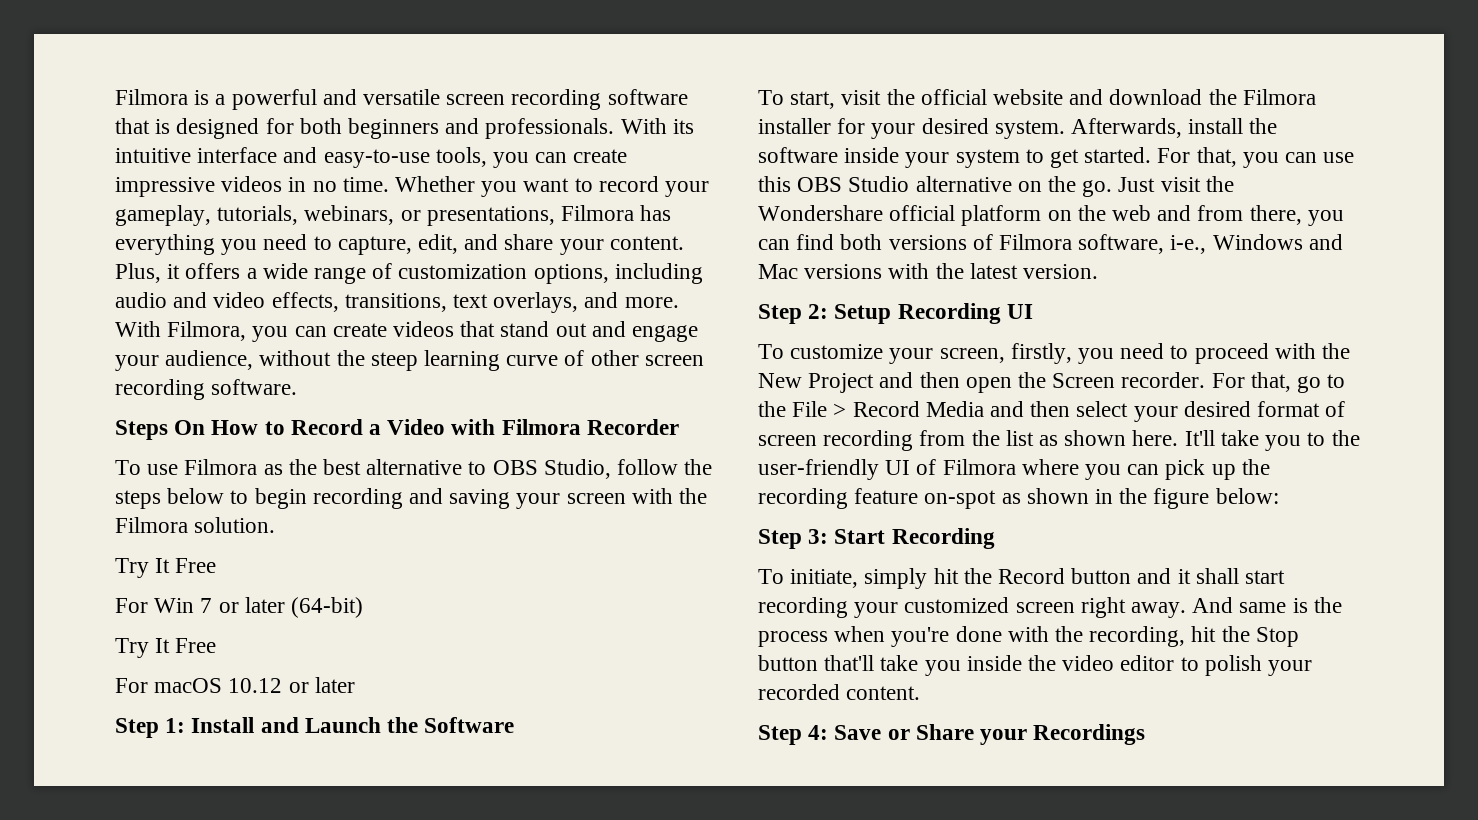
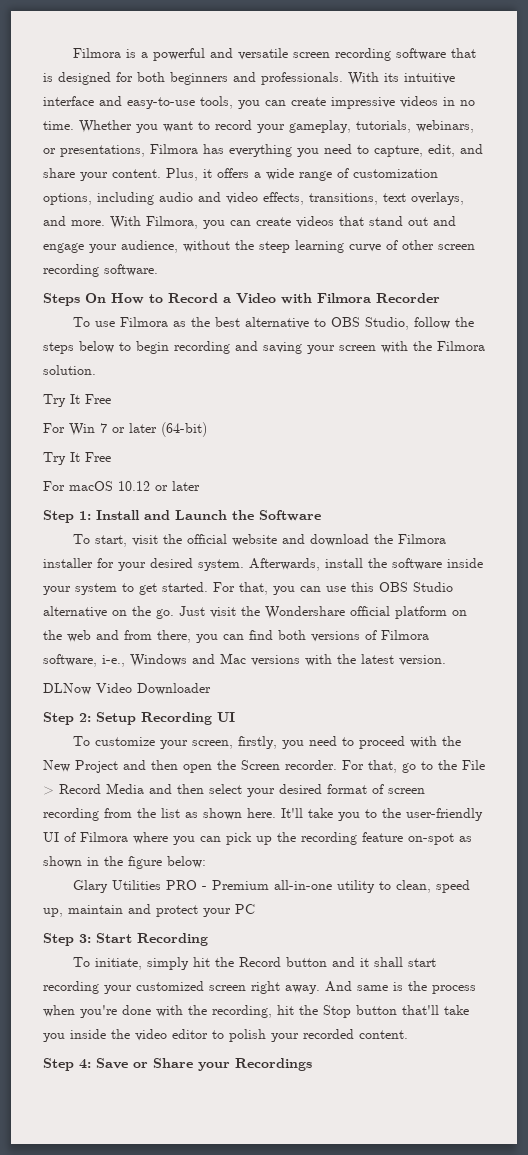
(1099, 271) none -> [43,683,211,695] // DLNow Video Downloader
(1279, 496) none -> [72,880,470,893] [43,904,255,917] // Glary Utilities PRO - Premium all-in-one utility to clean, speed up, maintain and protect your PC

